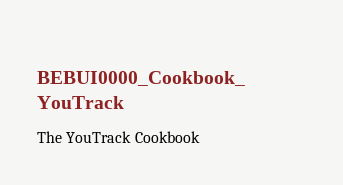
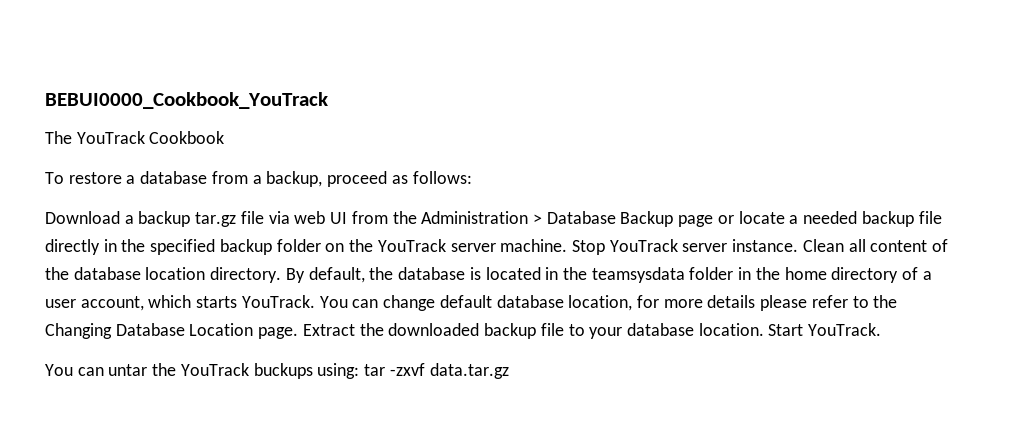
(200, 137) none -> [45,171,472,187] [45,211,942,227] [45,239,949,255] [45,267,932,283] [45,295,898,311] [45,323,882,339] [45,363,509,379] // To restore a database from a backup, proceed as follows: // Download a backup tar.gz file via web UI from the Administration > Database Backup page or locate a needed backup file directly in the specified backup folder on the YouTrack server machine. Stop YouTrack server instance. Clean all content of the database location directory. By default, the database is located in the teamsysdata folder in the home directory of a user account, which starts YouTrack. You can change default database location, for more details please refer to the Changing Database Location page. Extract the downloaded backup file to your database location. Start YouTrack. // You can untar the YouTrack buckups using: tar -zxvf data.tar.gz

